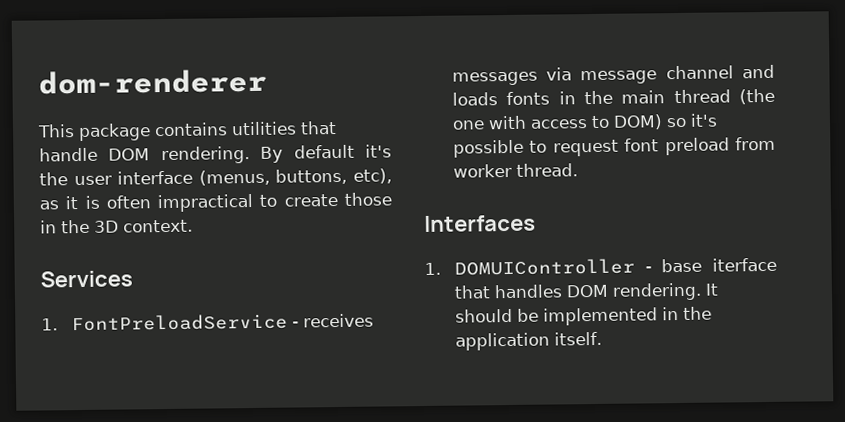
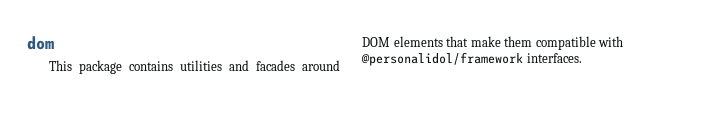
[38,68,267,95] dom-renderer -> [27,36,54,50] dom
[300,121,337,135] [39,144,392,165] [39,168,392,186] [39,192,392,213] [40,219,193,234] [40,270,133,288] [41,313,374,332] [451,64,775,86] [451,88,775,106] [451,113,718,130] [452,136,776,158] [452,163,578,178] [424,214,536,232] [424,257,777,276] [453,282,719,301] [454,306,712,326] [454,331,602,351] that handle DOM rendering. By default it's the user interface (menus, buttons, etc), as it is often impractical to create those in the 3D context. // Services // 1. FontPreloadService - receives messages via message channel and loads fonts in the main thread (the one with access to DOM) so it's possible to request font preload from worker thread. // Interfaces // 1. DOMUIController - base iterface that handles DOM rendering. It should be implemented in the application itself. -> [228,60,341,71] [362,36,624,50] [361,52,582,66] and facades around DOM elements that make them compatible with @personalidol/framework interfaces.

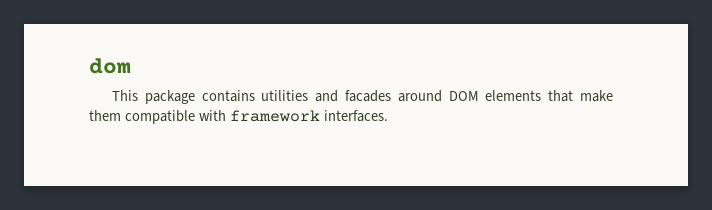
[361,52,523,66] @personalidol/framework -> [229,110,320,122] framework

